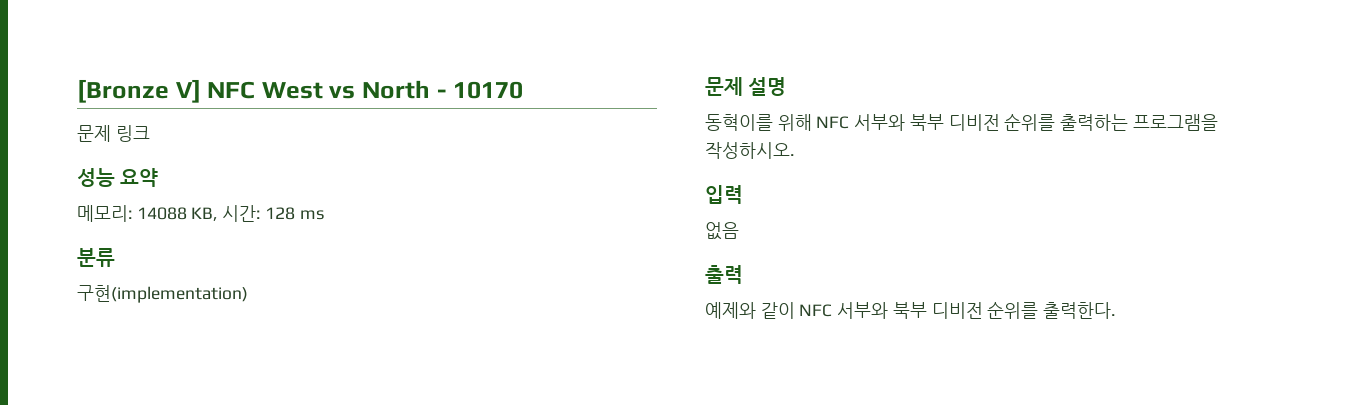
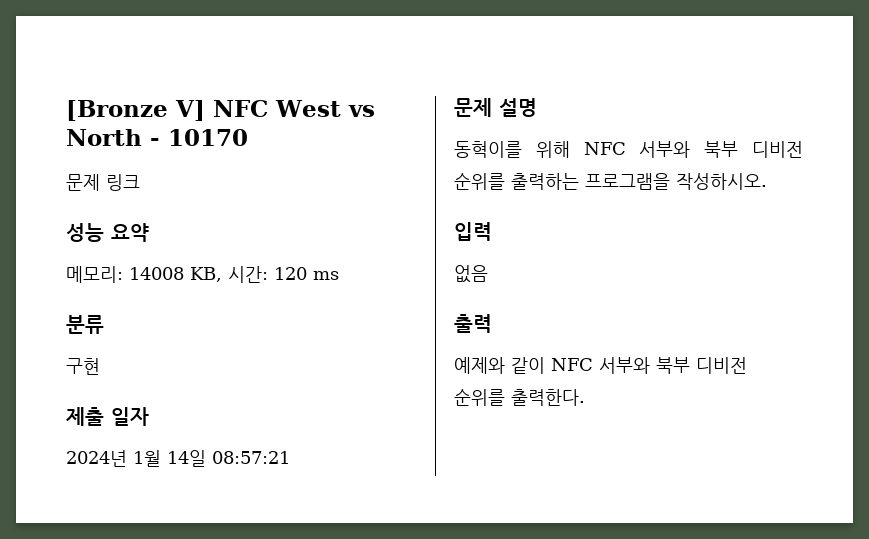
[136,207,187,220] 14088 -> [129,267,184,280] 14008
[264,207,295,220] 128 -> [274,267,307,280] 120
[77,285,248,303] 구현(implementation) -> [66,358,100,375] [66,407,149,426] [66,450,290,467] 구현 // 제출 일자 // 2024년 1월 14일 08:57:21

